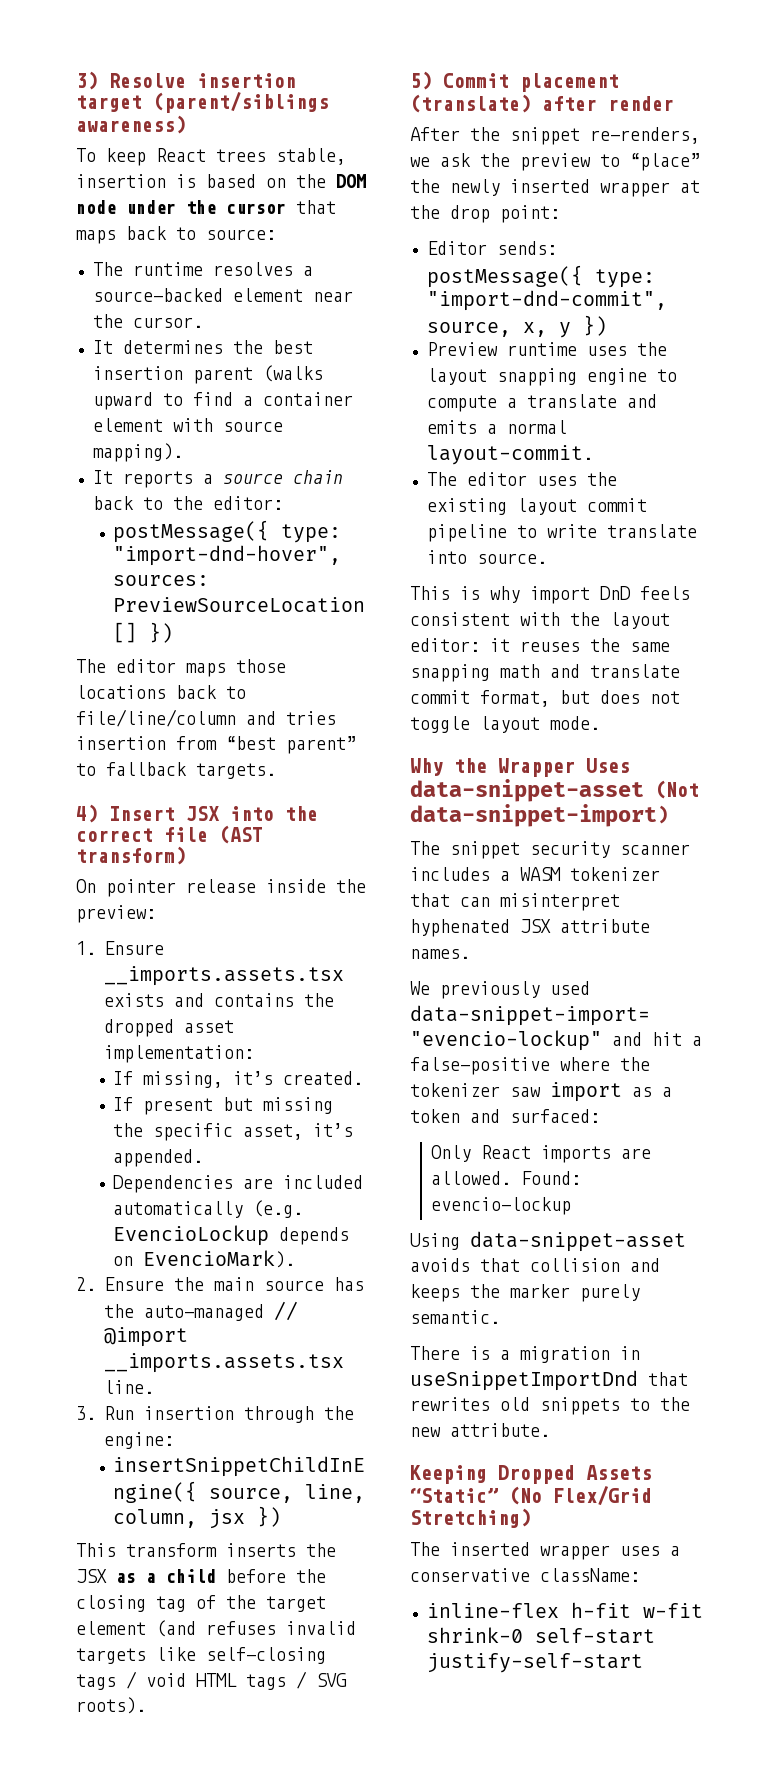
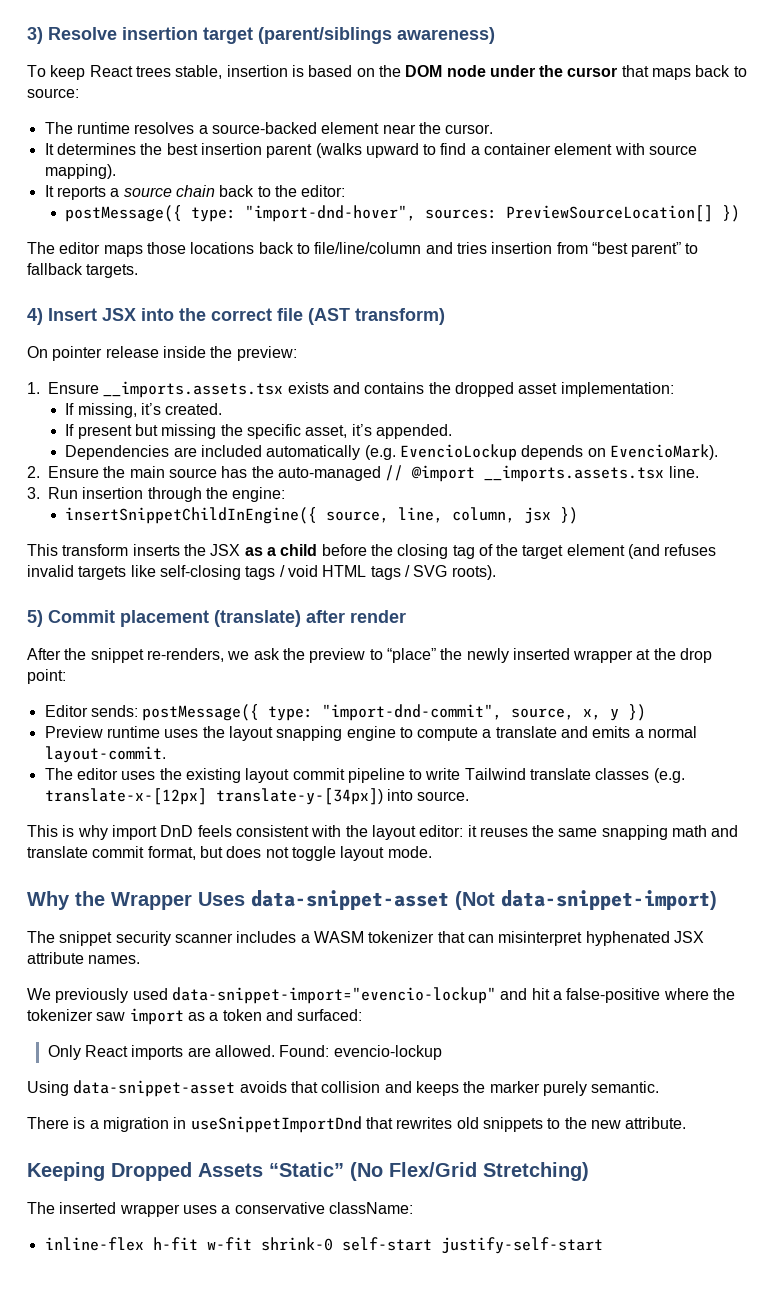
[606,524,697,538] translate -> [464,768,685,783] [44,788,383,805] Tailwind translate classes (e.g. translate-x-[12px] translate-y-[34px])

